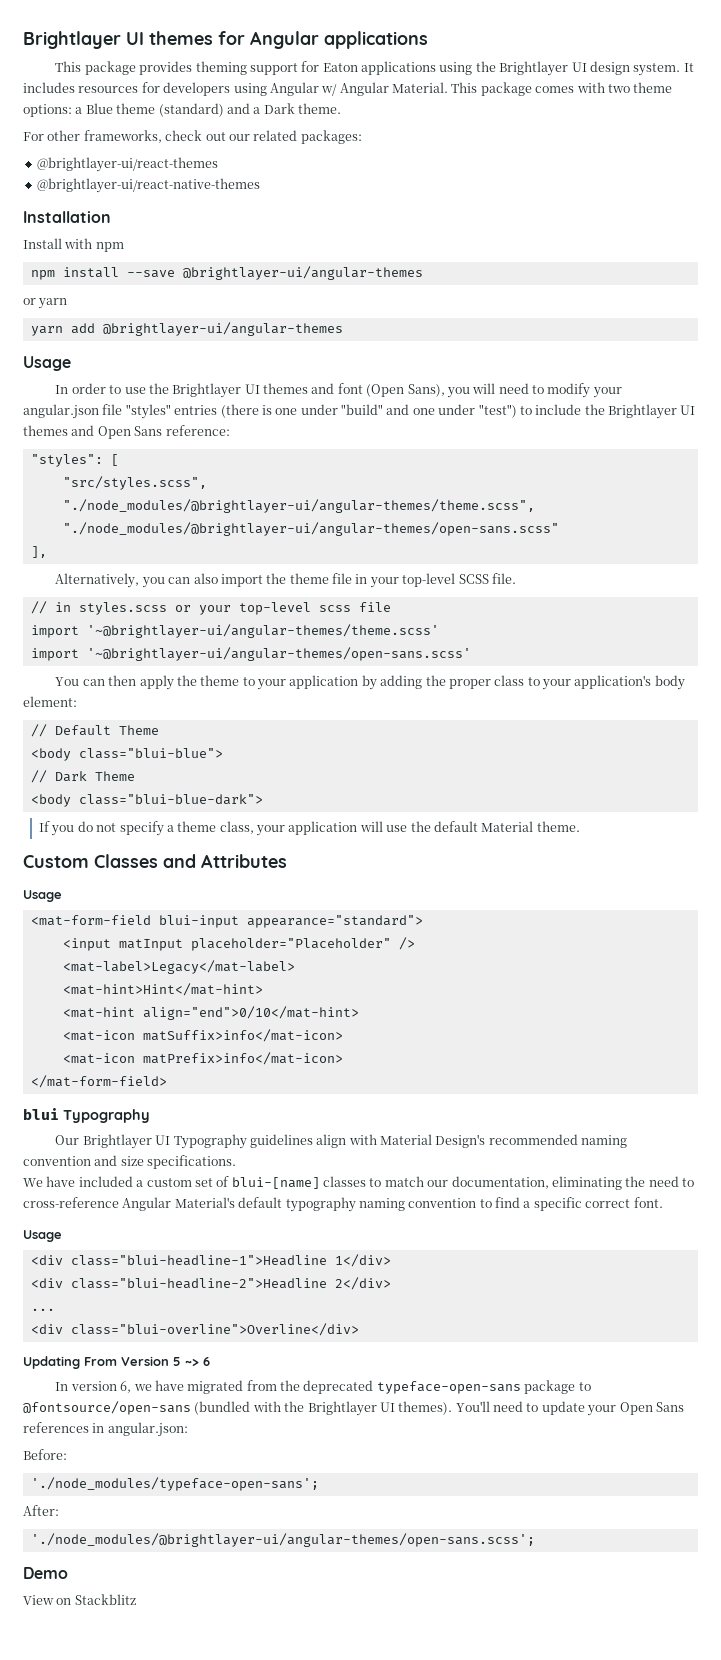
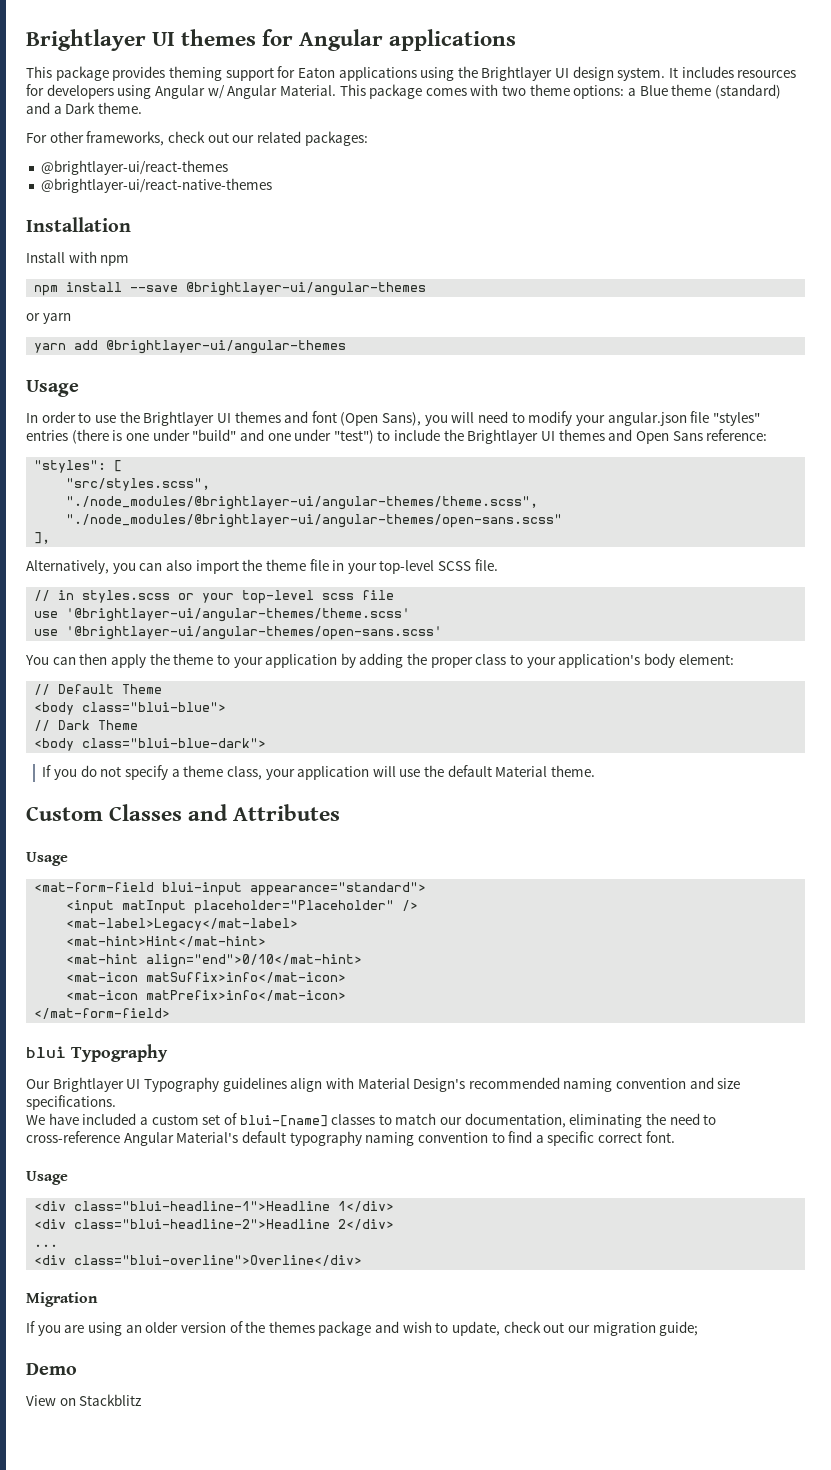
[30,624,439,638] [30,647,471,661] import '~@brightlayer-ui/angular-themes/theme.scss' // import '~@brightlayer-ui/angular-themes/open-sans.scss' -> [34,608,411,622] [34,626,443,640] use '@brightlayer-ui/angular-themes/theme.scss' // use '@brightlayer-ui/angular-themes/open-sans.scss'
[23,1356,210,1369] [55,1380,591,1394] [23,1401,684,1416] [23,1422,188,1437] [23,1449,67,1460] [30,1477,319,1491] [23,1505,59,1516] [30,1533,535,1547] Updating From Version 5 ~> 6 // In version 6, we have migrated from the deprecated typeface-open-sans package to @fontsource/open-sans (bundled with the Brightlayer UI themes). You'll need to update your Open Sans references in angular.json: // Before: // './node_modules/typeface-open-sans'; // After: // './node_modules/@brightlayer-ui/angular-themes/open-sans.scss'; -> [26,1292,98,1307] [26,1321,699,1336] Migration // If you are using an older version of the themes package and wish to update, check out our migration guide;

